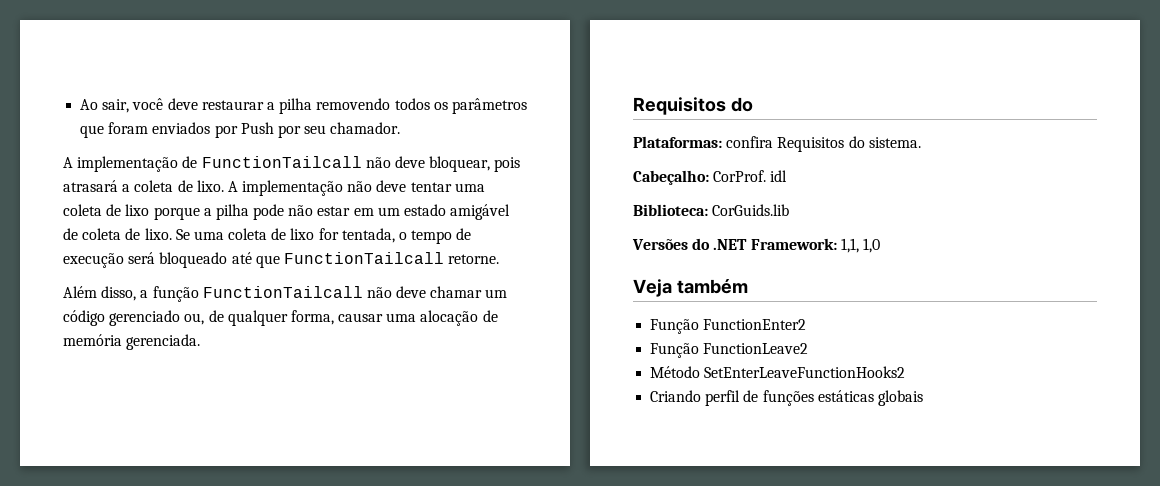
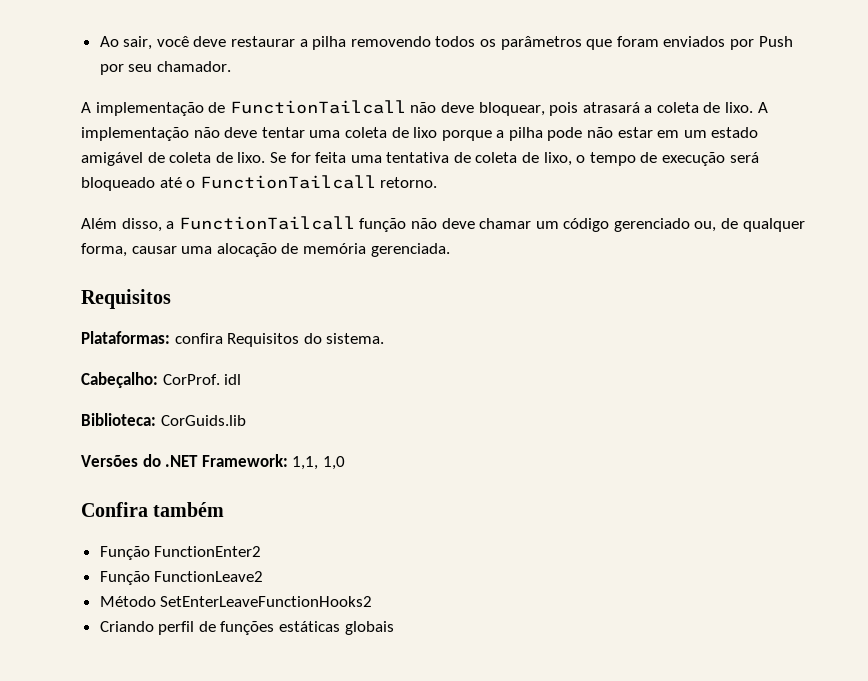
[193,228,395,243] uma coleta de lixo for tentada, -> [290,152,572,166] for feita uma tentativa de coleta de lixo,
[255,252,500,268] que FunctionTailcall retorne. -> [186,175,438,189] o FunctionTailcall retorno.
[152,286,363,302] função FunctionTailcall -> [178,216,407,232] FunctionTailcall função
[730,97,753,112] do -> (171, 299) none
[633,279,672,297] Veja -> [81,502,148,517] Confira

